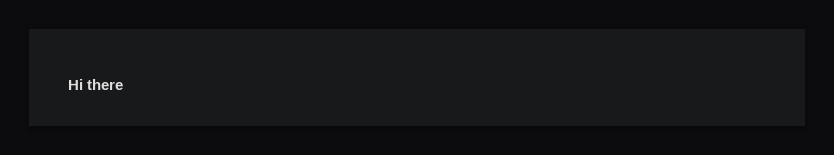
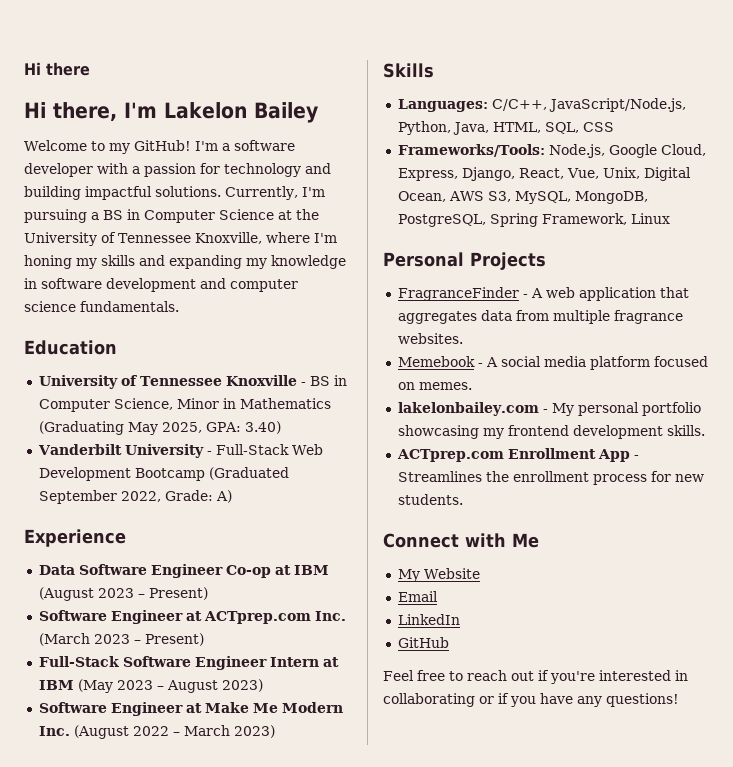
(124, 84) none -> [24,102,318,123] [24,140,295,154] [24,163,331,177] [24,186,325,200] [24,209,319,223] [24,232,337,246] [24,255,346,269] [24,278,298,292] [24,301,179,312] [24,340,117,355] [38,375,347,389] [38,398,331,412] [38,421,281,435] [37,444,323,458] [38,467,289,481] [38,490,232,504] [24,529,126,547] [38,564,329,578] [38,587,208,601] [38,610,346,624] [38,633,204,646] [38,656,339,670] [38,679,263,693] [38,702,343,716] [38,725,275,739] [383,63,434,78] [397,98,686,112] [397,121,614,135] [397,144,706,158] [397,167,691,181] [397,191,648,204] [397,213,670,227] [383,252,546,270] [397,287,689,301] [397,310,683,324] [397,333,463,344] [397,356,708,370] [397,382,472,390] [397,402,701,416] [397,425,705,439] [396,448,639,462] [397,471,704,485] [397,494,463,505] [383,533,539,548] [397,568,480,582] [397,591,438,602] [397,614,460,625] [397,637,449,648] [383,670,688,684] [383,693,679,707] // Hi there, I'm Lakelon Bailey // Welcome to my GitHub! I'm a software developer with a passion for technology and building impactful solutions. Currently, I'm pursuing a BS in Computer Science at the University of Tennessee Knoxville, where I'm honing my skills and expanding my knowledge in software development and computer science fundamentals. // Education // University of Tennessee Knoxville - BS in Computer Science, Minor in Mathematics (Graduating May 2025, GPA: 3.40) // Vanderbilt University - Full-Stack Web Development Bootcamp (Graduated September 2022, Grade: A) // Experience // Data Software Engineer Co-op at IBM (August 2023 – Present) // Software Engineer at ACTprep.com Inc. (March 2023 – Present) // Full-Stack Software Engineer Intern at IBM (May 2023 – August 2023) // Software Engineer at Make Me Modern Inc. (August 2022 – March 2023) // Skills // Languages: C/C++, JavaScript/Node.js, Python, Java, HTML, SQL, CSS // Frameworks/Tools: Node.js, Google Cloud, Express, Django, React, Vue, Unix, Digital Ocean, AWS S3, MySQL, MongoDB, PostgreSQL, Spring Framework, Linux // Personal Projects // FragranceFinder - A web application that aggregates data from multiple fragrance websites. // Memebook - A social media platform focused on memes. // lakelonbailey.com - My personal portfolio showcasing my frontend development skills. // ACTprep.com Enrollment App - Streamlines the enrollment process for new students. // Connect with Me // My Website // Email // LinkedIn // GitHub // Feel free to reach out if you're interested in collaborating or if you have any questions!

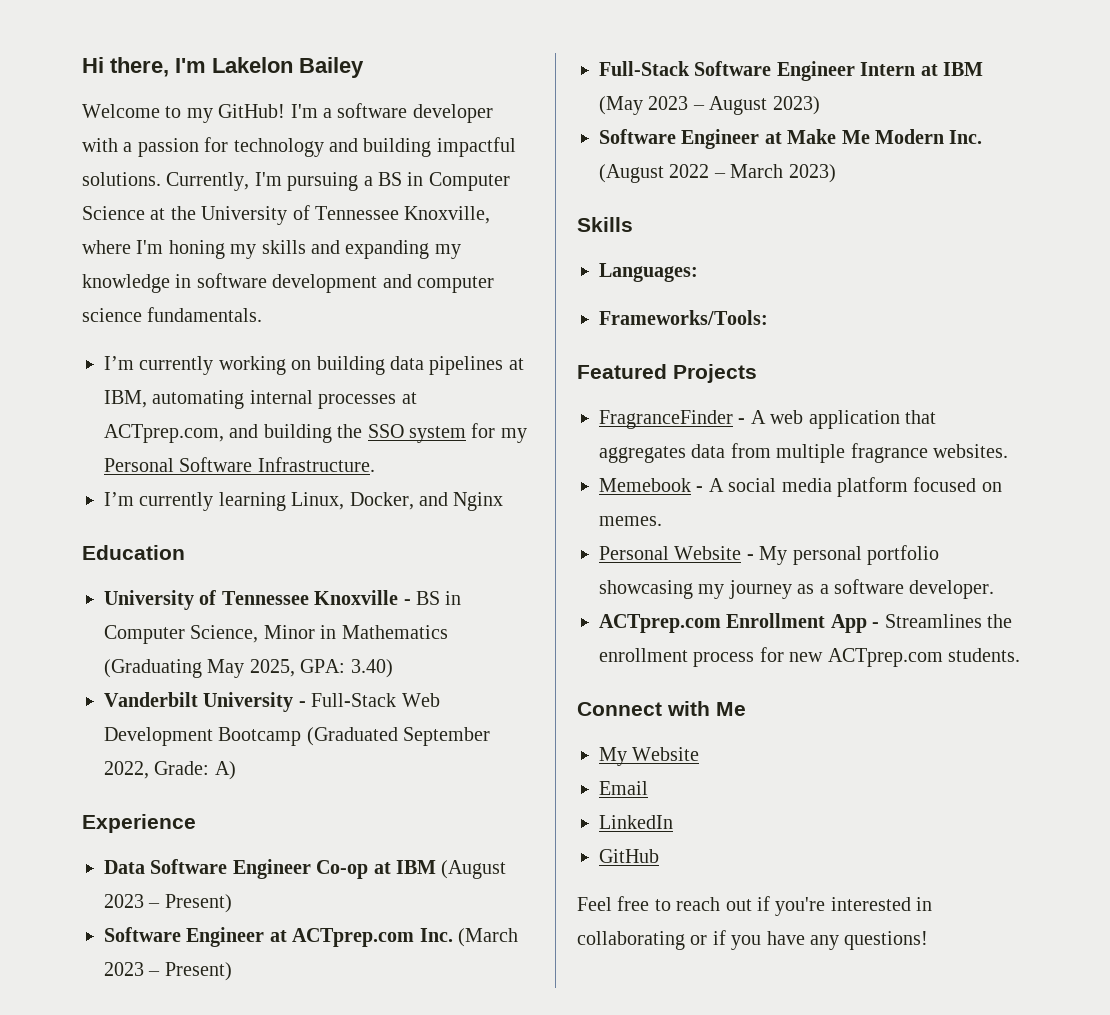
[24,62,90,76] [24,102,46,118] Hi there // Hi -> [82,57,104,73] Hi
(179, 306) none -> [104,356,524,375] [104,390,417,409] [104,423,527,443] [104,457,375,472] [104,492,504,511] // I’m currently working on building data pipelines at IBM, automating internal processes at ACTprep.com, and building the SSO system for my Personal Software Infrastructure. // I’m currently learning Linux, Docker, and Nginx
[491,98,686,112] [397,121,614,135] [397,144,706,158] [397,167,691,181] [397,191,648,204] [397,213,670,227] [383,252,464,267] C/C++, JavaScript/Node.js, Python, Java, HTML, SQL, CSS // Frameworks/Tools: Node.js, Google Cloud, Express, Django, React, Vue, Unix, Digital Ocean, AWS S3, MySQL, MongoDB, PostgreSQL, Spring Framework, Linux // Personal -> [599,310,768,325] [577,364,667,379] // Frameworks/Tools: // Featured
[397,402,539,416] lakelonbailey.com -> [599,546,742,560] Personal Website
[507,425,705,439] frontend development skills. -> [728,579,995,599] journey as a software developer.
(704, 478) none -> [827,648,943,667] ACTprep.com

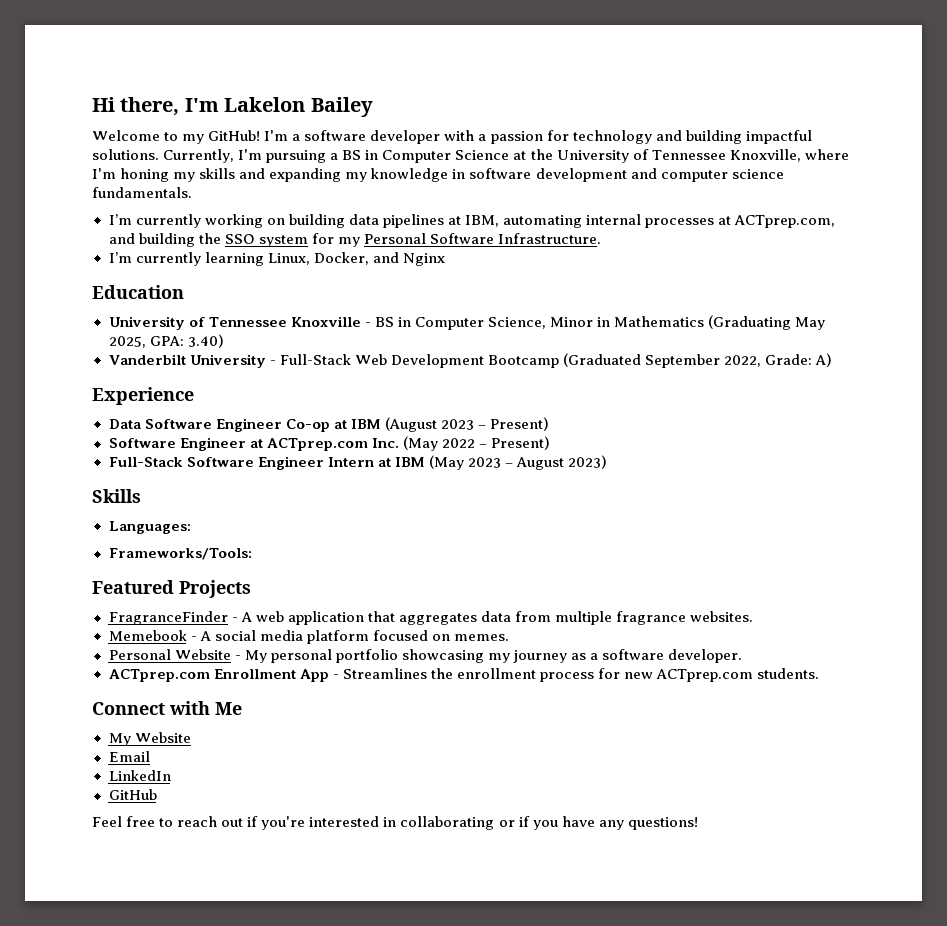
[458,928,518,947] [104,962,144,976] (March 2023 -> [402,436,475,451] (May 2022
[599,129,983,149] [599,164,836,183] // Software Engineer at Make Me Modern Inc. (August 2022 – March 2023) -> (608, 462) none

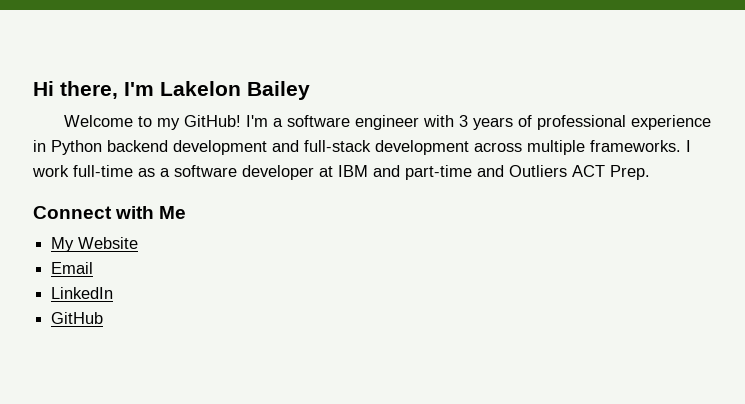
[370,130,812,144] [92,149,849,163] [92,168,784,182] [92,187,192,198] [108,214,836,228] [108,233,601,247] [108,252,445,266] [92,285,184,299] [108,315,826,330] [108,334,224,348] [108,353,833,368] [92,387,194,405] [108,417,549,432] [108,436,550,451] [108,455,608,470] [92,489,141,503] [108,521,191,534] [108,548,253,560] [92,580,251,598] [108,611,754,625] [108,630,509,644] [108,649,743,663] [108,668,820,682] developer with a passion for technology and building impactful solutions. Currently, I'm pursuing a BS in Computer Science at the University of Tennessee Knoxville, where I'm honing my skills and expanding my knowledge in software development and computer science fundamentals. // I’m currently working on building data pipelines at IBM, automating internal processes at ACTprep.com, and building the SSO system for my Personal Software Infrastructure. // I’m currently learning Linux, Docker, and Nginx // Education // University of Tennessee Knoxville - BS in Computer Science, Minor in Mathematics (Graduating May 2025, GPA: 3.40) // Vanderbilt University - Full-Stack Web Development Bootcamp (Graduated September 2022, Grade: A) // Experience // Data Software Engineer Co-op at IBM (August 2023 – Present) // Software Engineer at ACTprep.com Inc. (May 2022 – Present) // Full-Stack Software Engineer Intern at IBM (May 2023 – August 2023) // Skills // Languages: // Frameworks/Tools: // Featured Projects // FragranceFinder - A web application that aggregates data from multiple fragrance websites. // Memebook - A social media platform focused on memes. // Personal Website - My personal portfolio showcasing my journey as a software developer. // ACTprep.com Enrollment App - Streamlines the enrollment process for new ACTprep.com students. -> [354,115,711,130] [33,140,691,155] [32,165,650,180] engineer with 3 years of professional experience in Python backend development and full-stack development across multiple frameworks. I work full-time as a software developer at IBM and part-time and Outliers ACT Prep.
[92,816,698,830] // Feel free to reach out if you're interested in collaborating or if you have any questions! -> (104, 318) none

